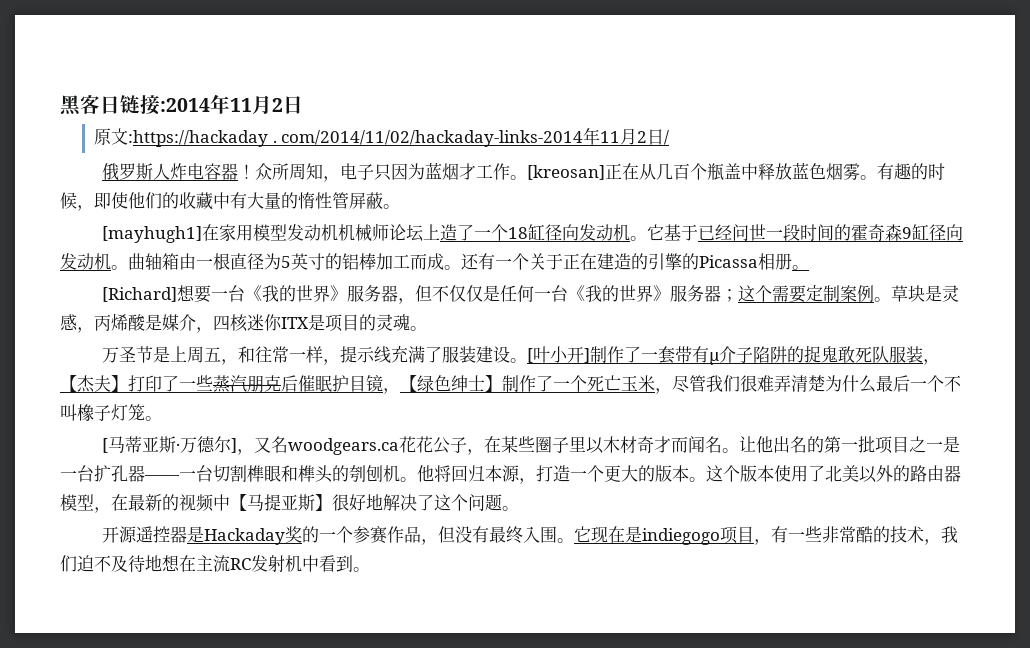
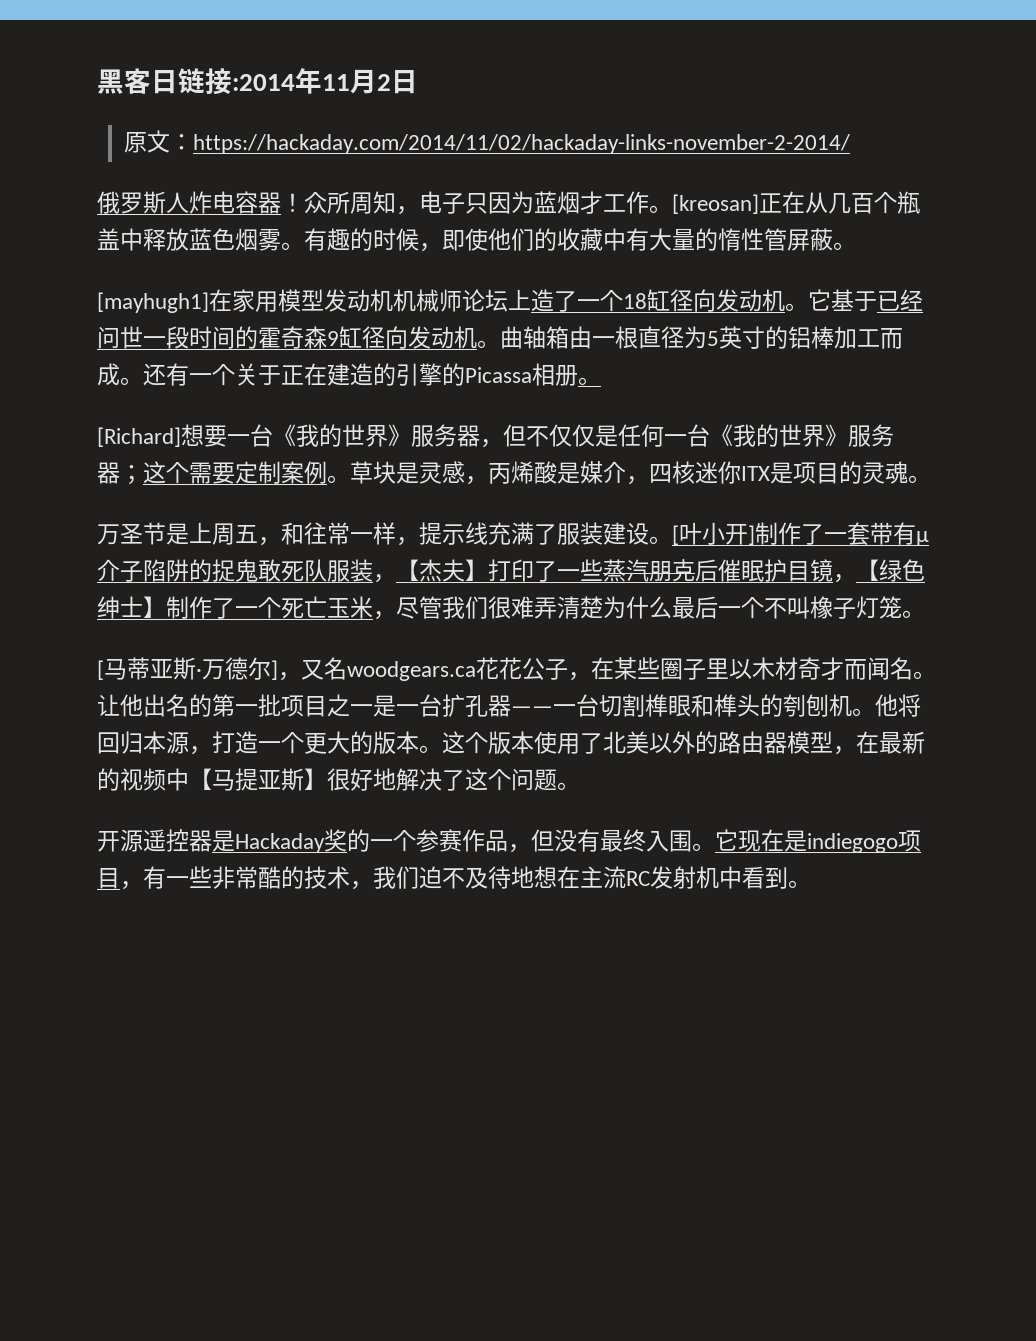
[127,127,670,147] :https://hackaday . com/2014/11/02/hackaday-links-2014年11月2日/ -> [170,134,851,154] ：https://hackaday.com/2014/11/02/hackaday-links-november-2-2014/

